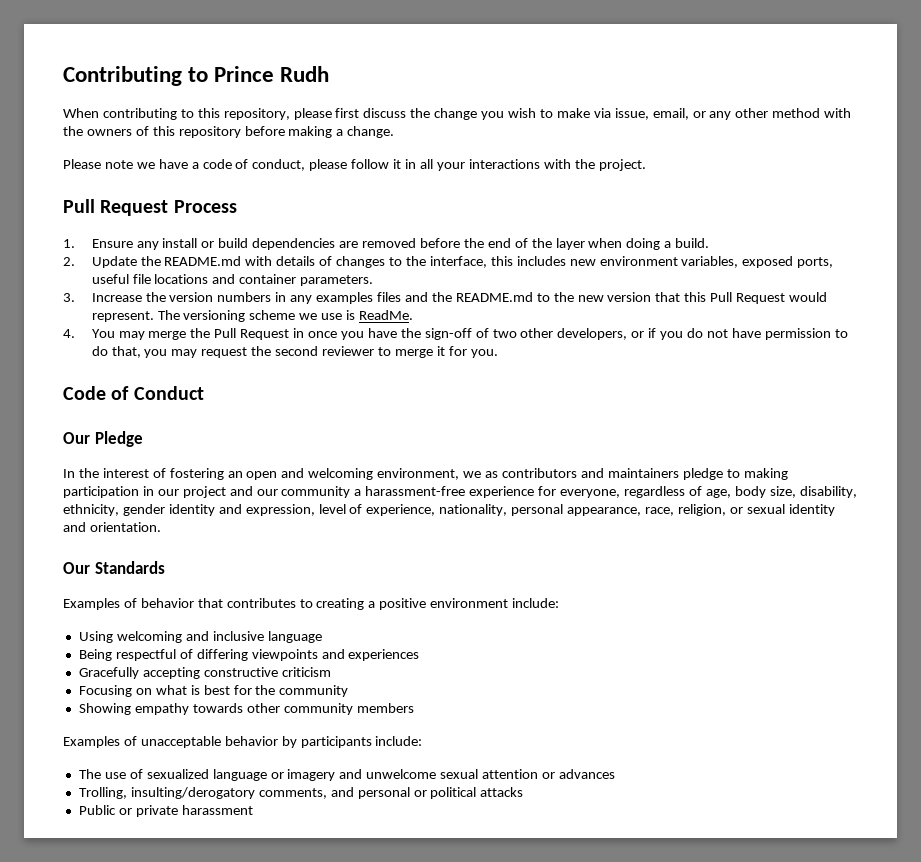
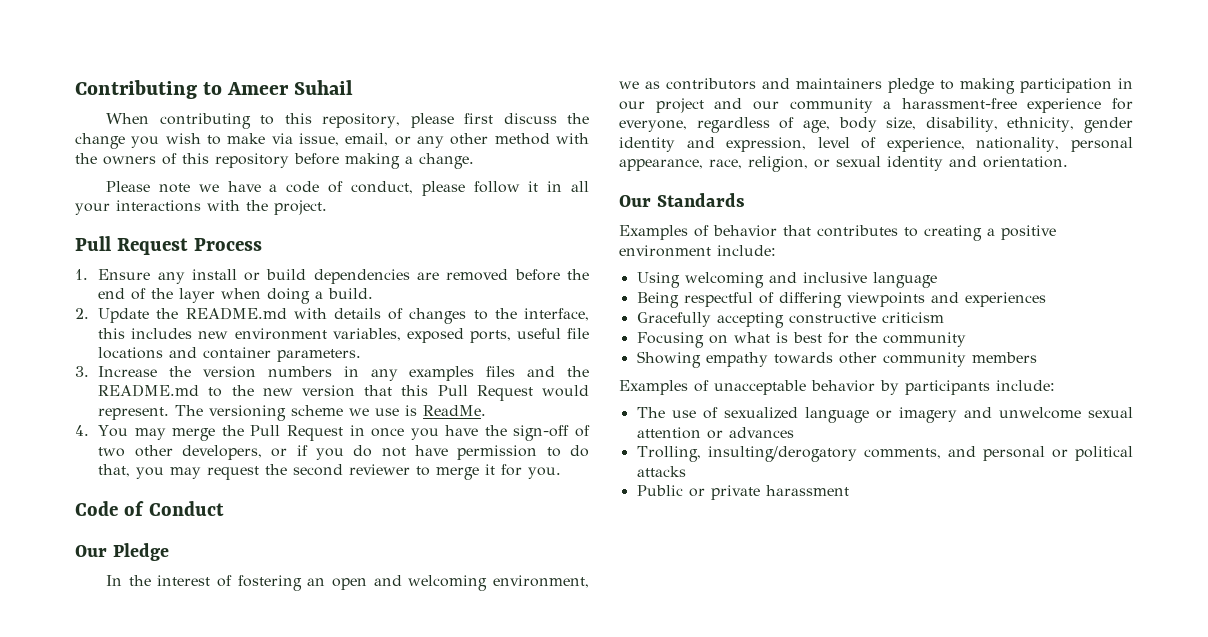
[214,66,330,82] Prince Rudh -> [227,80,354,95] Ameer Suhail

